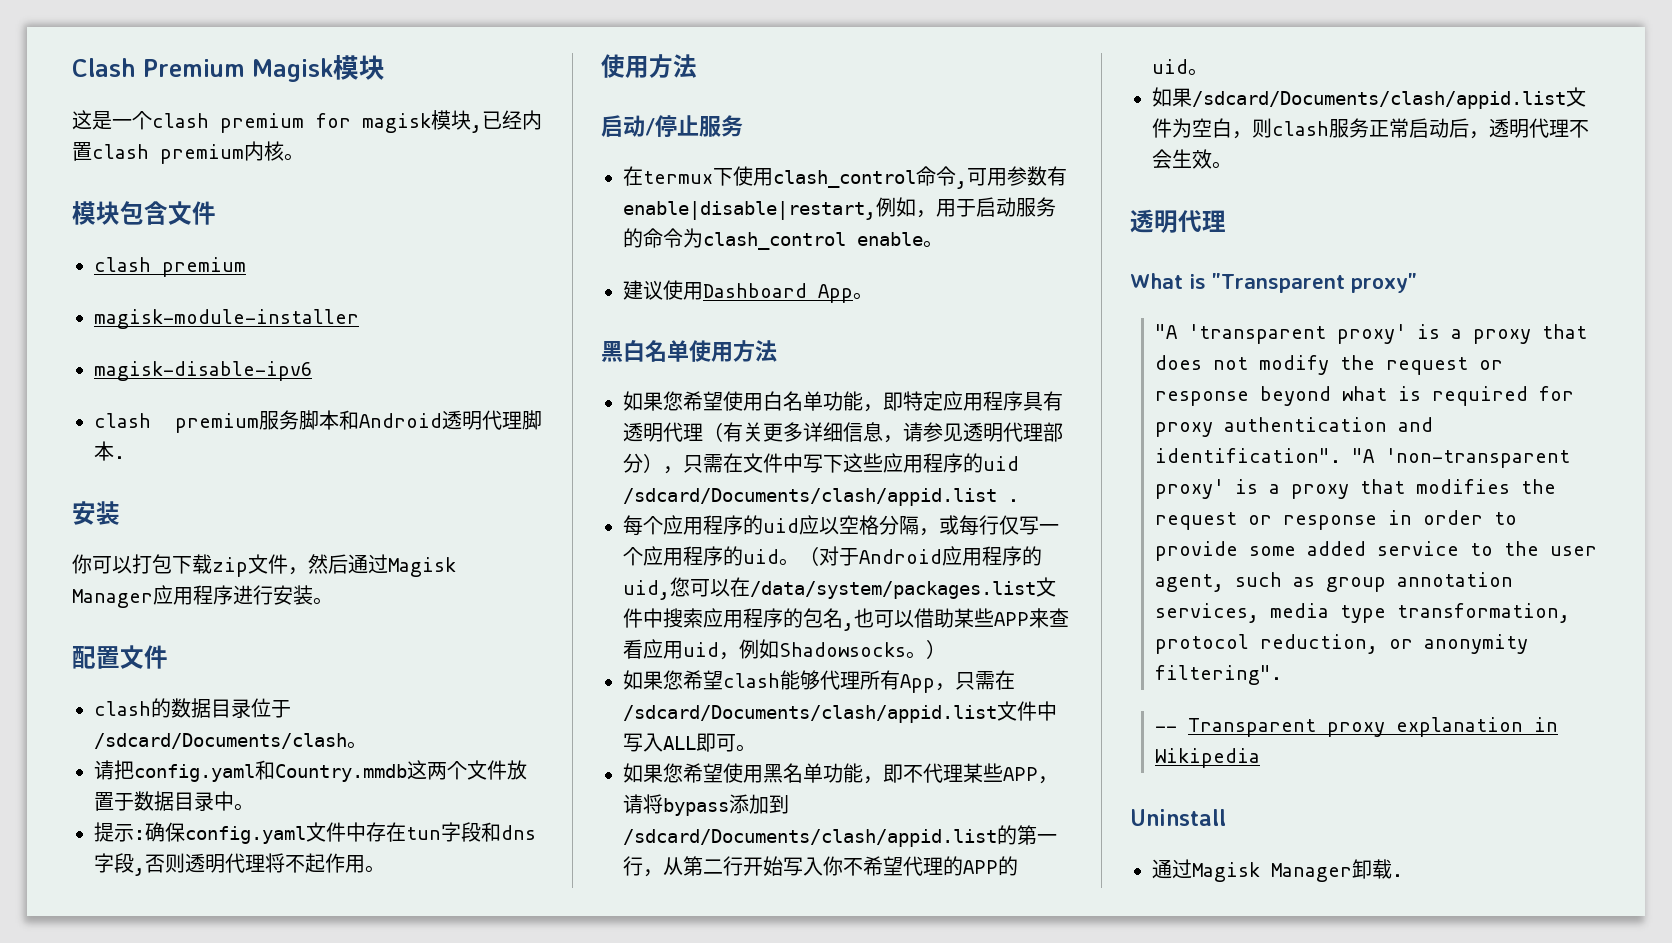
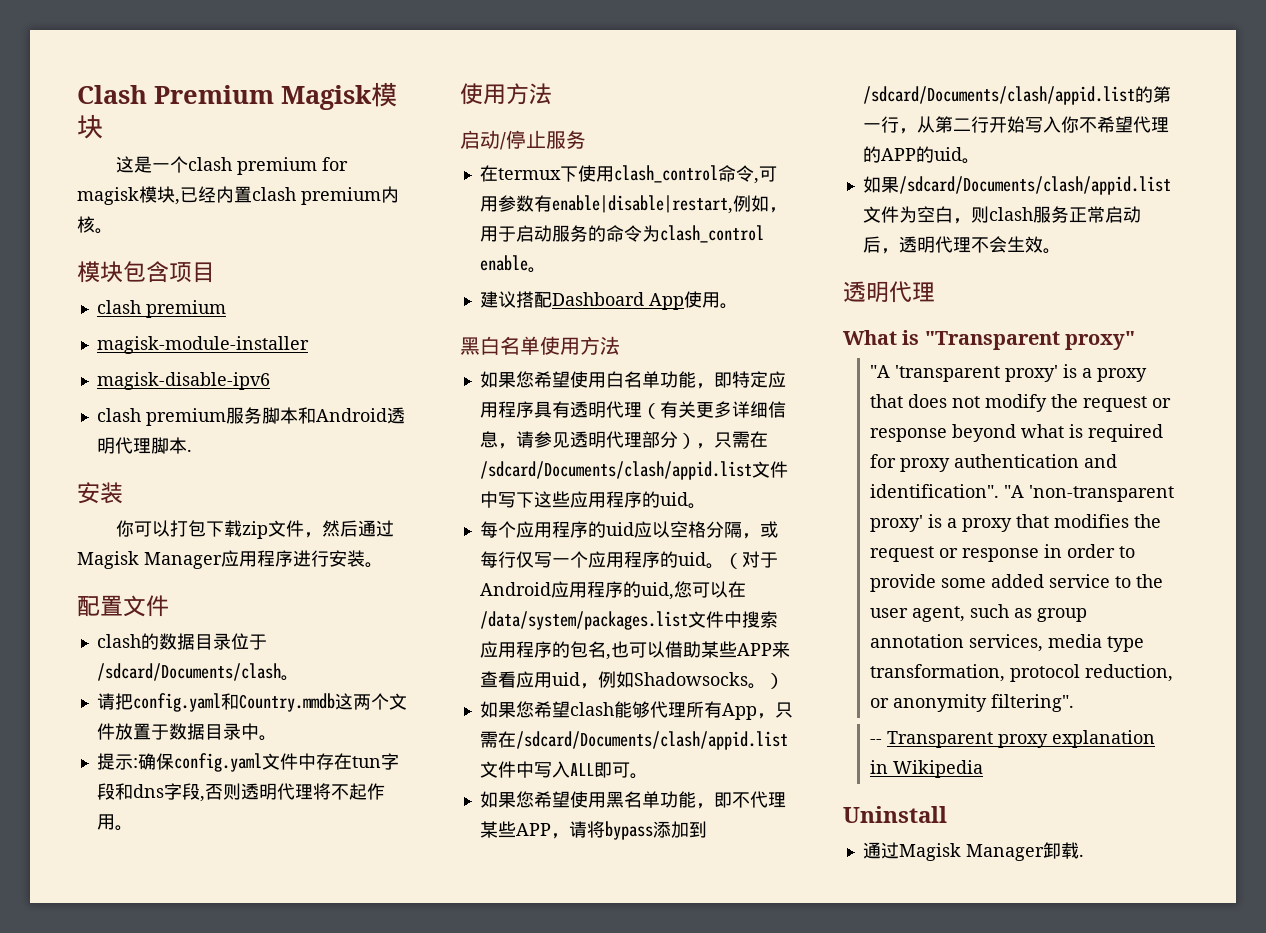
[168,201,216,225] 文件 -> [169,262,215,283] 项目
[663,280,853,303] 使用Dashboard App -> [515,291,720,310] 搭配Dashboard App使用
(743, 463) none -> [479,461,752,480] /sdcard/Documents/clash/appid.list
[623,488,1019,506] /sdcard/Documents/clash/appid.list . -> [687,503,706,509] 。

